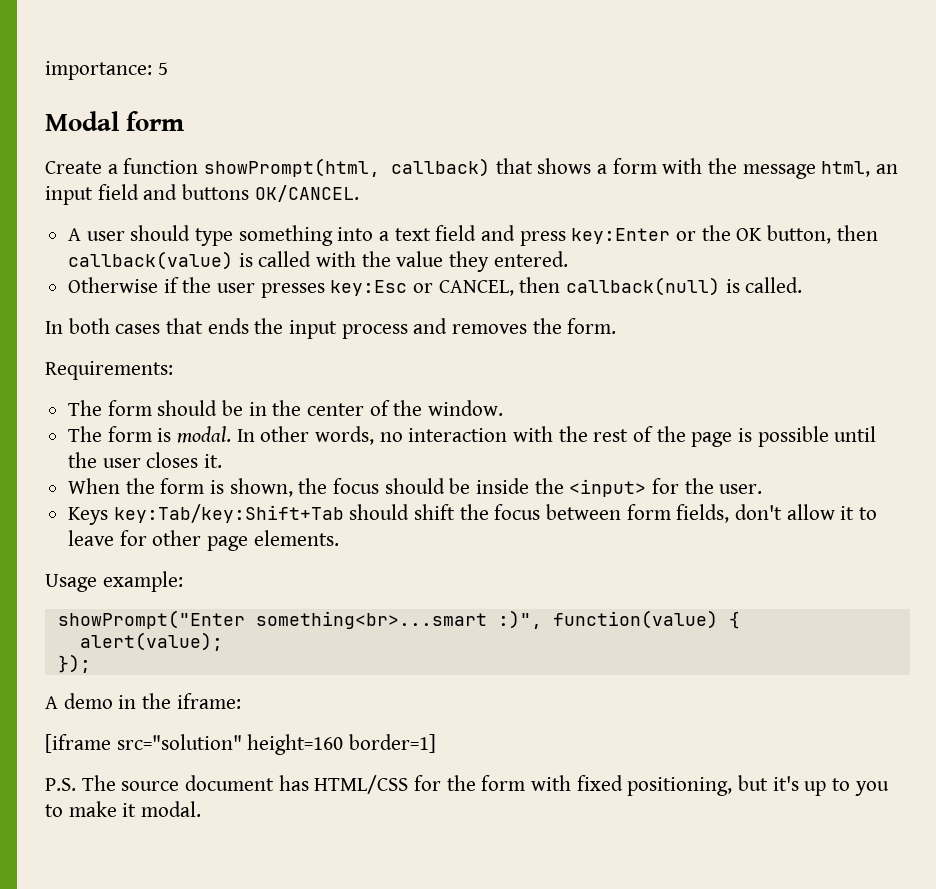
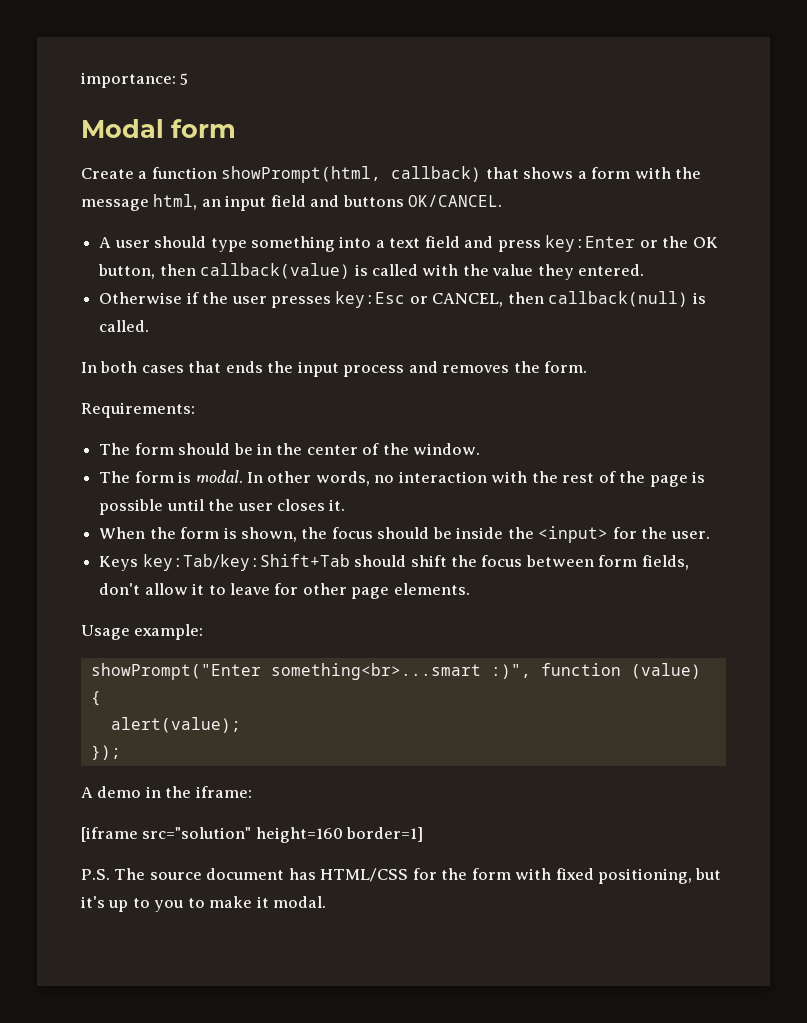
[552,610,718,629] function(value) -> [540,663,701,679] function (value)

